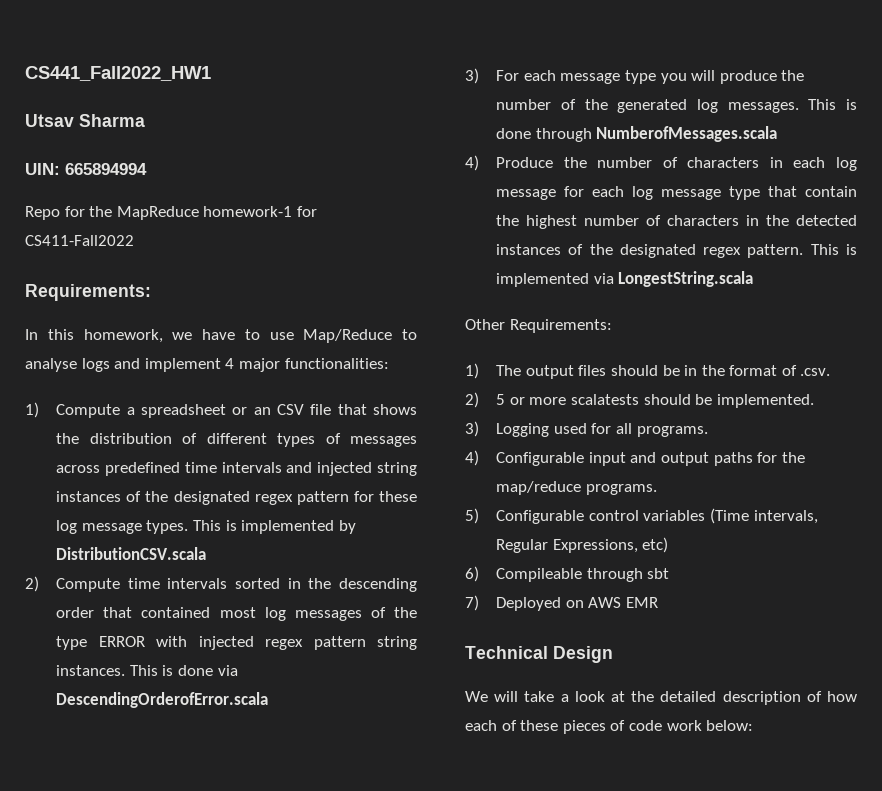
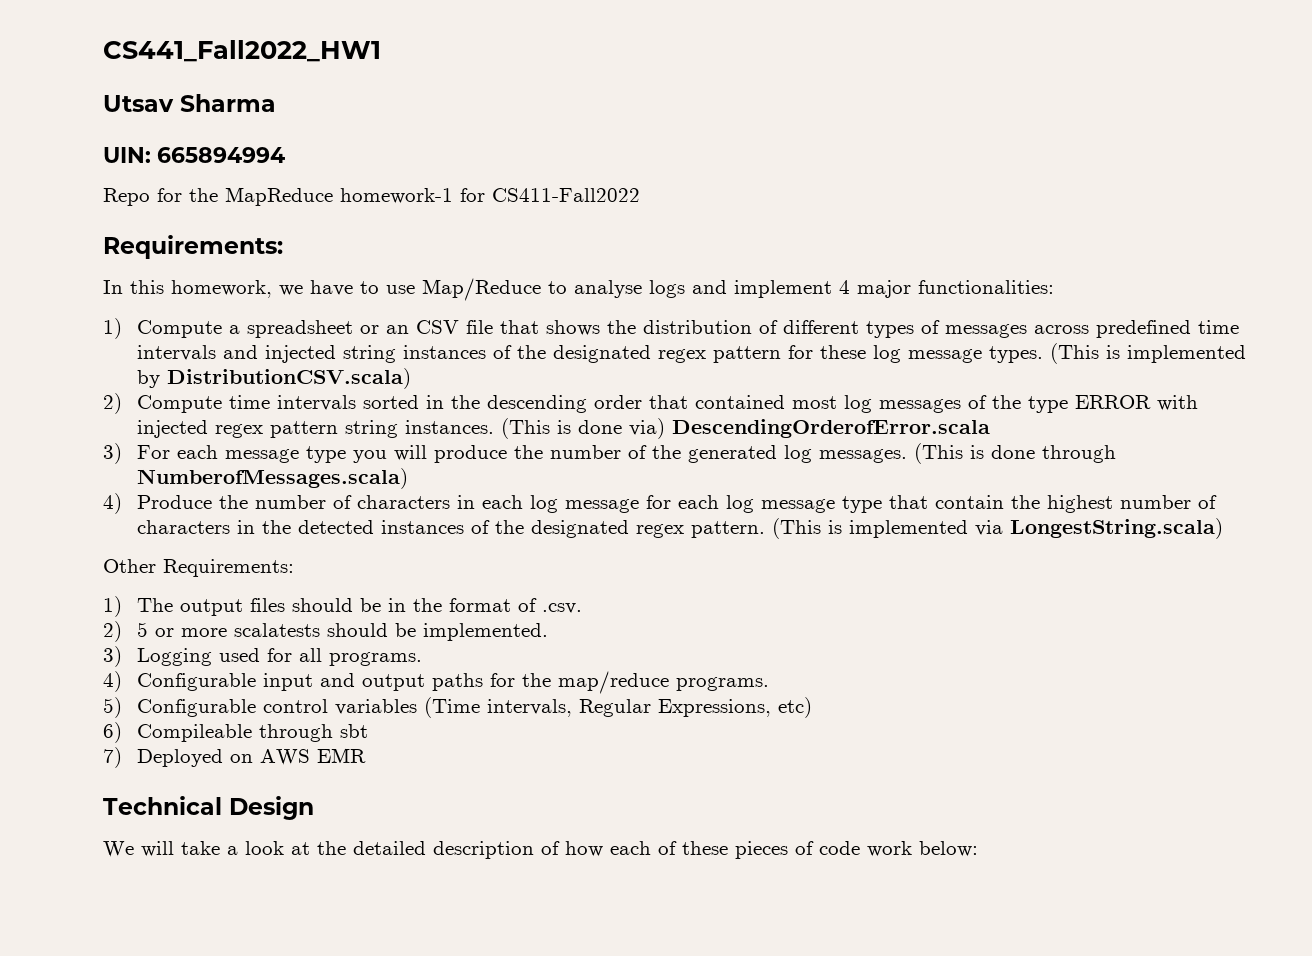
[192,520,221,531] This -> [1050,343,1100,364] (This
[56,547,207,560] DistributionCSV.scala -> [167,368,412,389] DistributionCSV.scala)
[129,665,238,676] This is done via -> [501,418,666,439] (This is done via)
[808,99,837,110] This -> [914,443,964,464] (This
[596,126,778,142] NumberofMessages.scala -> [137,468,409,489] NumberofMessages.scala)
[810,244,839,255] This -> [772,518,822,539] (This
[618,271,754,287] LongestString.scala -> [1010,518,1224,539] LongestString.scala)

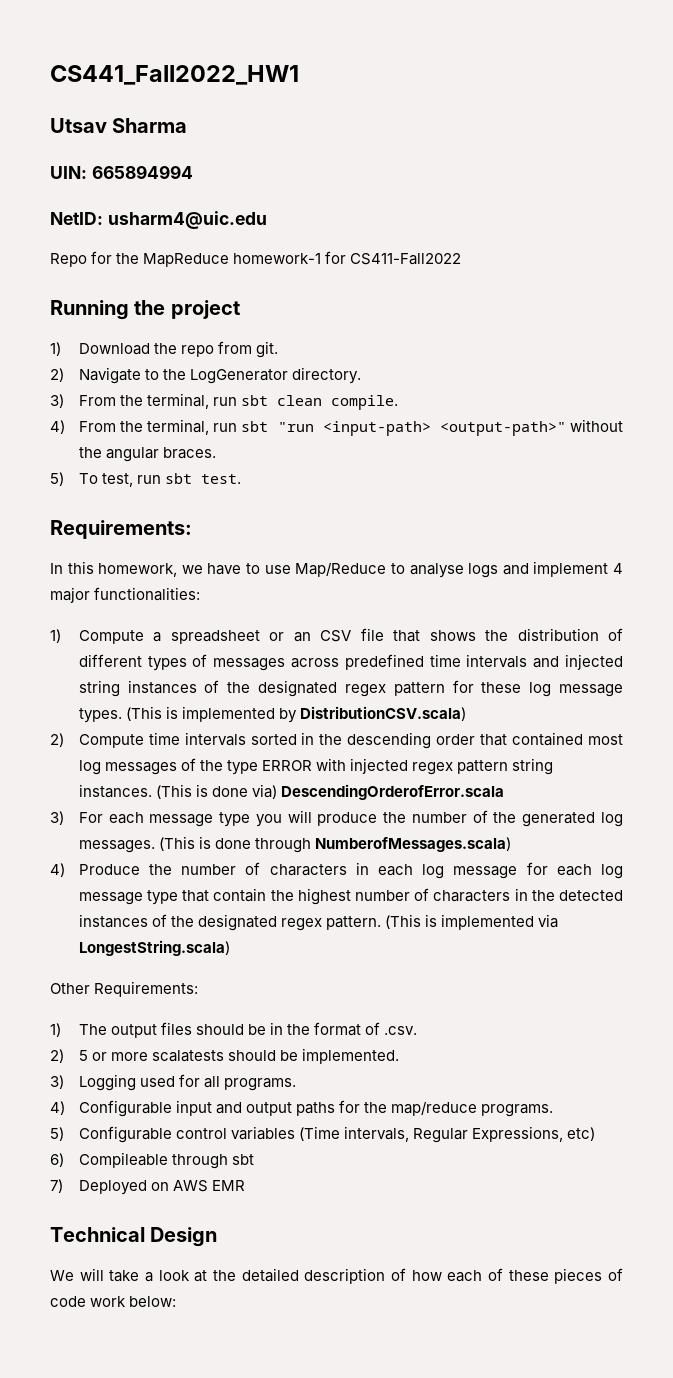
(285, 155) none -> [50,211,267,229] // NetID: usharm4@uic.edu
(640, 195) none -> [50,300,240,320] [50,341,279,358] [50,367,362,384] [50,393,399,410] [50,419,623,436] [78,447,216,462] [50,472,241,487] // Running the project // 1) Download the repo from git. // 2) Navigate to the LogGenerator directory. // 3) From the terminal, run sbt clean compile. // 4) From the terminal, run sbt "run <input-path> <output-path>" without the angular braces. // 5) To test, run sbt test.

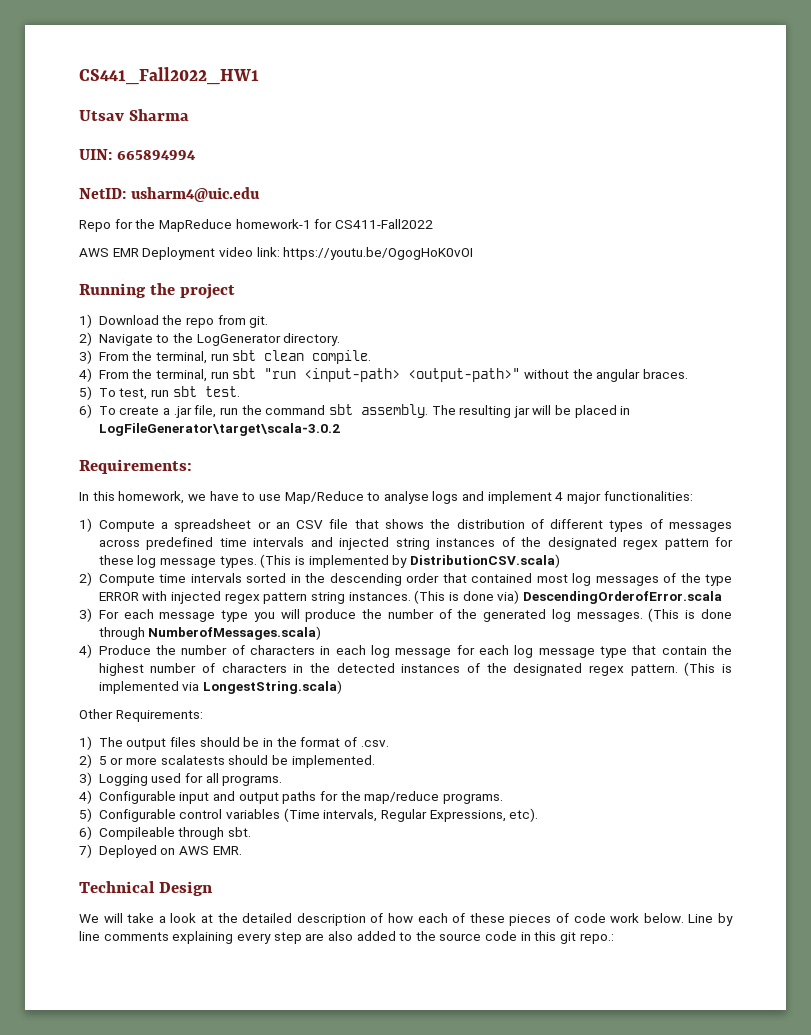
(462, 259) none -> [79,247,474,260] // AWS EMR Deployment video link: https://youtu.be/OgogHoK0vOI
(241, 479) none -> [79,404,631,418] [98,423,340,436] // 6) To create a .jar file, run the command sbt assembly. The resulting jar will be placed in LogFileGenerator\target\scala-3.0.2
[567,1127,596,1141] etc) -> [509,808,539,822] etc).
[231,1154,254,1165] sbt -> [228,827,252,837] sbt.
[211,1180,245,1191] EMR -> [212,846,242,855] EMR.
[129,1296,177,1307] below: -> [643,913,734,926] [79,931,614,944] below. Line by line comments explaining every step are also added to the source code in this git repo.:

